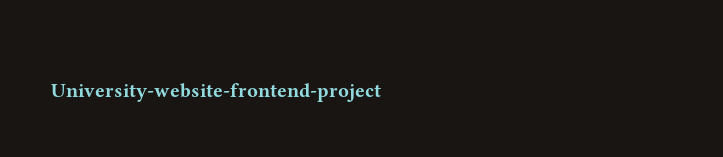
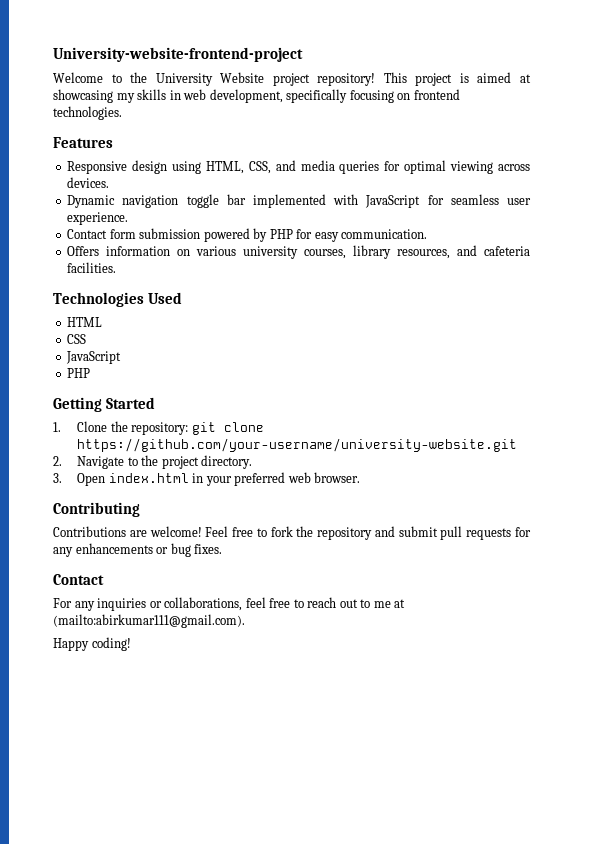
(381, 92) none -> [53,72,531,86] [53,89,460,103] [53,106,122,120] [53,137,113,148] [67,160,530,174] [67,177,110,188] [67,194,531,208] [67,212,129,225] [67,228,428,242] [67,245,531,259] [67,262,117,273] [53,292,182,307] [67,317,103,327] [67,334,87,344] [66,351,122,364] [67,368,91,378] [53,397,155,412] [53,421,264,435] [77,438,518,452] [53,455,253,469] [53,472,361,486] [53,502,140,517] [53,526,531,540] [53,543,223,557] [53,574,104,585] [53,597,406,611] [53,614,245,628] [53,637,131,651] // Welcome to the University Website project repository! This project is aimed at showcasing my skills in web development, specifically focusing on frontend technologies. // Features // Responsive design using HTML, CSS, and media queries for optimal viewing across devices. // Dynamic navigation toggle bar implemented with JavaScript for seamless user experience. // Contact form submission powered by PHP for easy communication. // Offers information on various university courses, library resources, and cafeteria facilities. // Technologies Used // HTML // CSS // JavaScript // PHP // Getting Started // 1. Clone the repository: git clone https://github.com/your-username/university-website.git // 2. Navigate to the project directory. // 3. Open index.html in your preferred web browser. // Contributing // Contributions are welcome! Feel free to fork the repository and submit pull requests for any enhancements or bug fixes. // Contact // For any inquiries or collaborations, feel free to reach out to me at (mailto:abirkumar111@gmail.com). // Happy coding!

